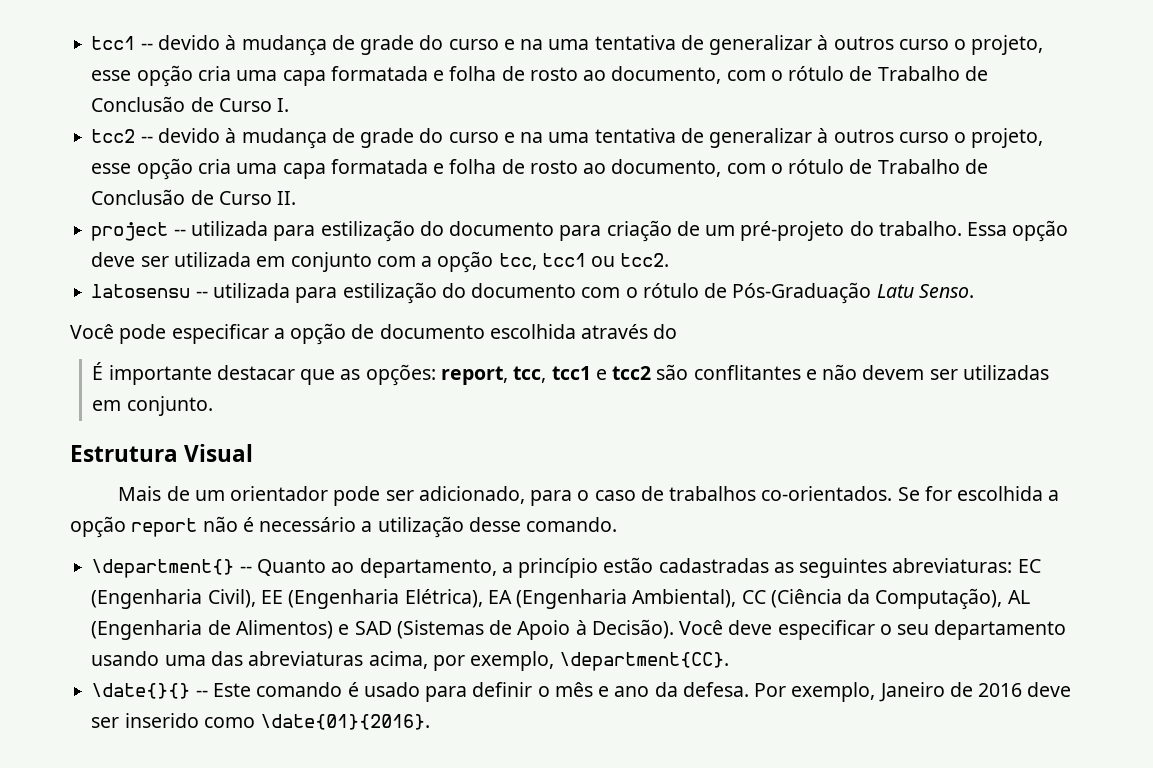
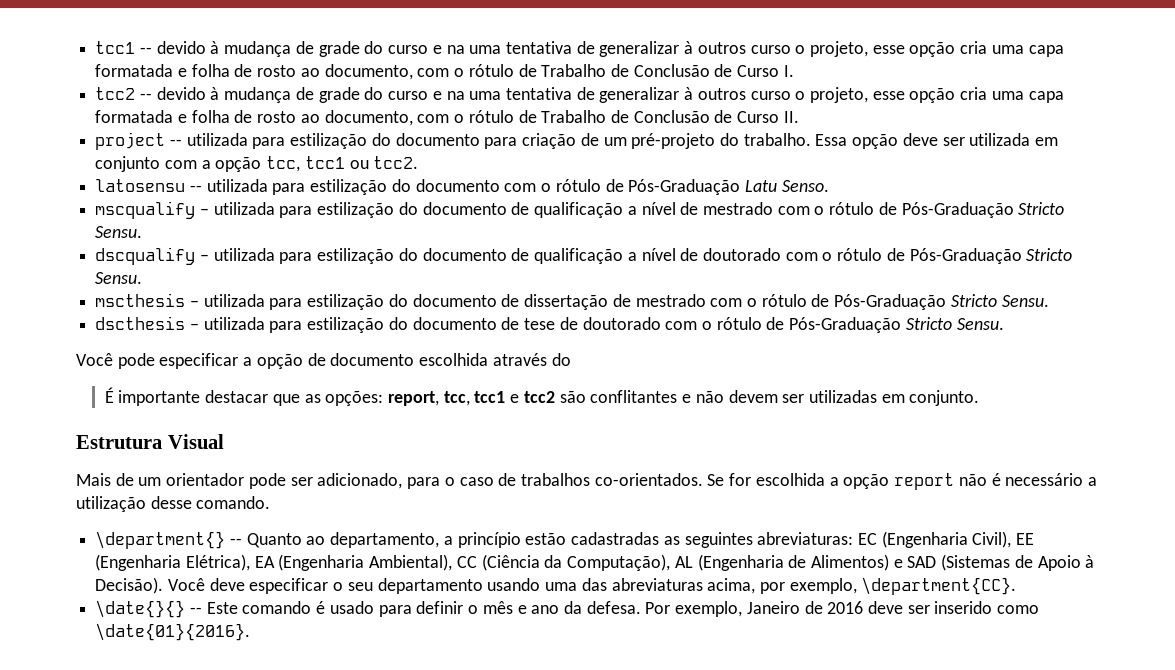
(974, 291) none -> [95,201,1065,219] [95,226,143,238] [95,247,1073,265] [95,272,143,284] [95,293,1049,310] [95,316,1004,333] // mscqualify – utilizada para estilização do documento de qualificação a nível de mestrado com o rótulo de Pós-Graduação Stricto Sensu. // dscqualify – utilizada para estilização do documento de qualificação a nível de doutorado com o rótulo de Pós-Graduação Stricto Sensu. // mscthesis – utilizada para estilização do documento de dissertação de mestrado com o rótulo de Pós-Graduação Stricto Sensu. // dscthesis – utilizada para estilização do documento de tese de doutorado com o rótulo de Pós-Graduação Stricto Sensu.

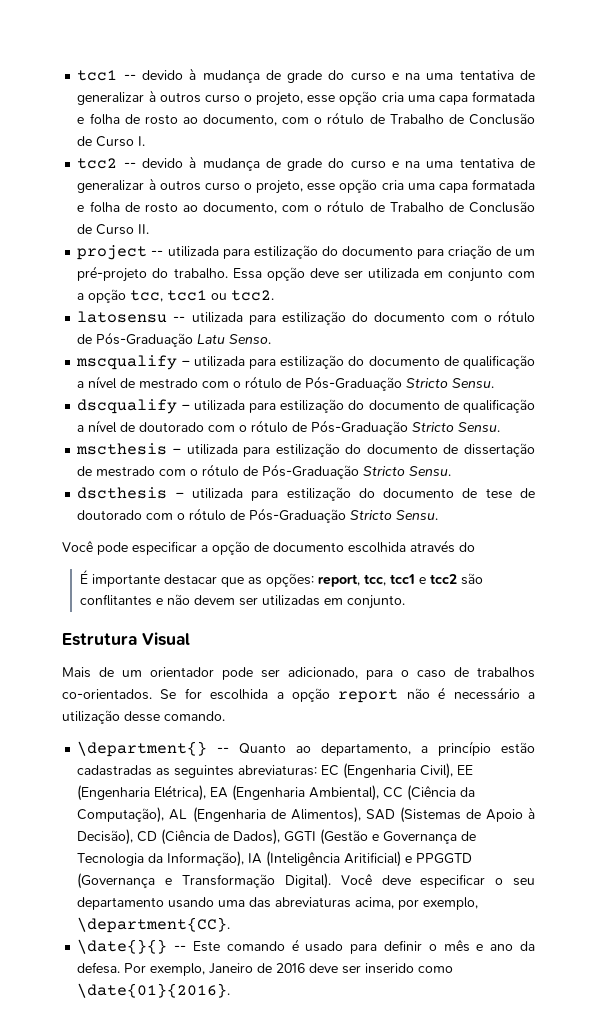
[810,554,903,571] Alimentos) e -> [290,807,361,823] Alimentos),
[95,577,164,594] Decisão). -> [77,829,477,845] [77,851,473,867] [77,873,331,889] Decisão), CD (Ciência de Dados), GGTI (Gestão e Governança de Tecnologia da Informação), IA (Inteligência Aritificial) e PPGGTD (Governança e Transformação Digital).

